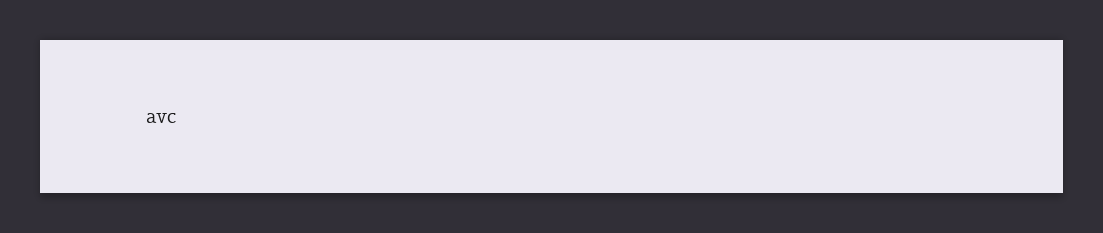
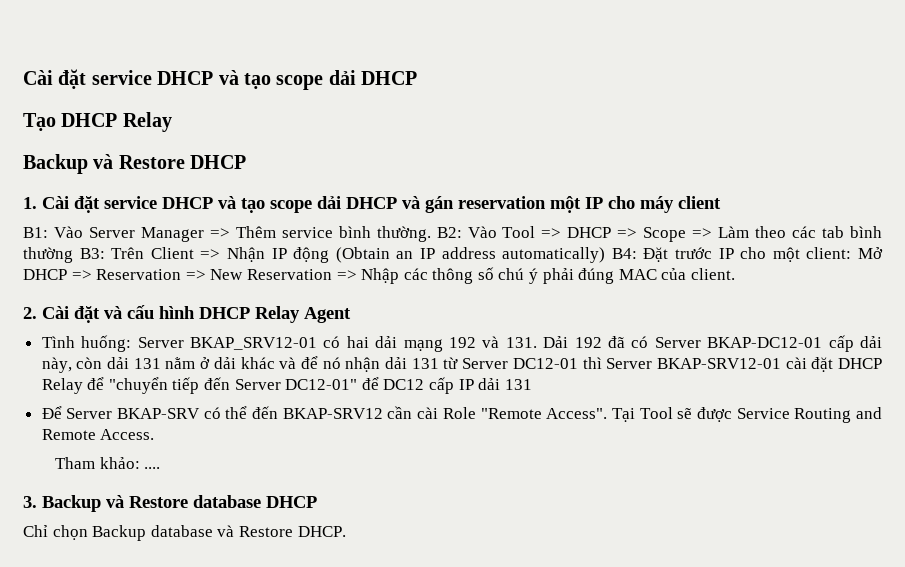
[146,113,176,123] avc -> [23,69,418,90] [23,112,172,132] [23,154,247,174] [23,196,721,213] [23,226,883,242] [23,247,884,263] [23,267,736,284] [23,305,351,323] [41,335,883,352] [41,356,883,373] [41,377,532,394] [41,406,882,423] [41,429,155,440] [55,457,161,469] [23,495,317,512] [23,525,346,541] Cài đặt service DHCP và tạo scope dải DHCP // Tạo DHCP Relay // Backup và Restore DHCP // 1. Cài đặt service DHCP và tạo scope dải DHCP và gán reservation một IP cho máy client // B1: Vào Server Manager => Thêm service bình thường. B2: Vào Tool => DHCP => Scope => Làm theo các tab bình thường B3: Trên Client => Nhận IP động (Obtain an IP address automatically) B4: Đặt trước IP cho một client: Mở DHCP => Reservation => New Reservation => Nhập các thông số chú ý phải đúng MAC của client. // 2. Cài đặt và cấu hình DHCP Relay Agent // Tình huống: Server BKAP_SRV12-01 có hai dải mạng 192 và 131. Dải 192 đã có Server BKAP-DC12-01 cấp dải này, còn dải 131 nằm ở dải khác và để nó nhận dải 131 từ Server DC12-01 thì Server BKAP-SRV12-01 cài đặt DHCP Relay để "chuyển tiếp đến Server DC12-01" để DC12 cấp IP dải 131 // Để Server BKAP-SRV có thể đến BKAP-SRV12 cần cài Role "Remote Access". Tại Tool sẽ được Service Routing and Remote Access. // Tham khảo: .... // 3. Backup và Restore database DHCP // Chỉ chọn Backup database và Restore DHCP.

